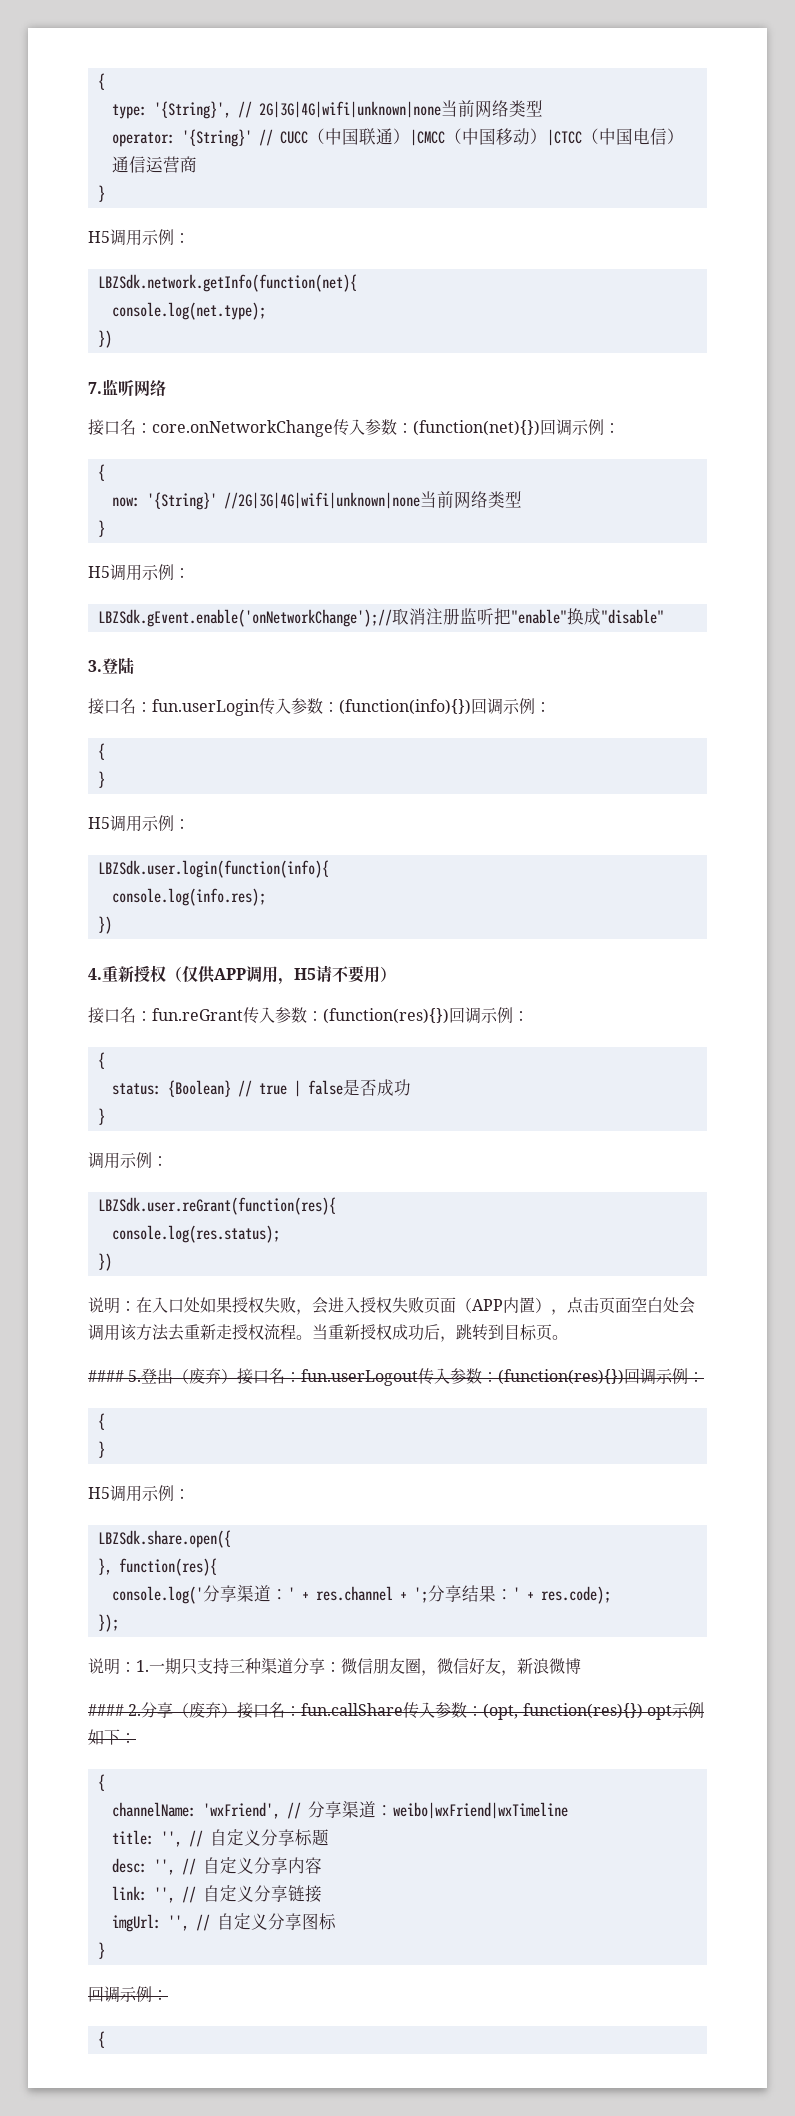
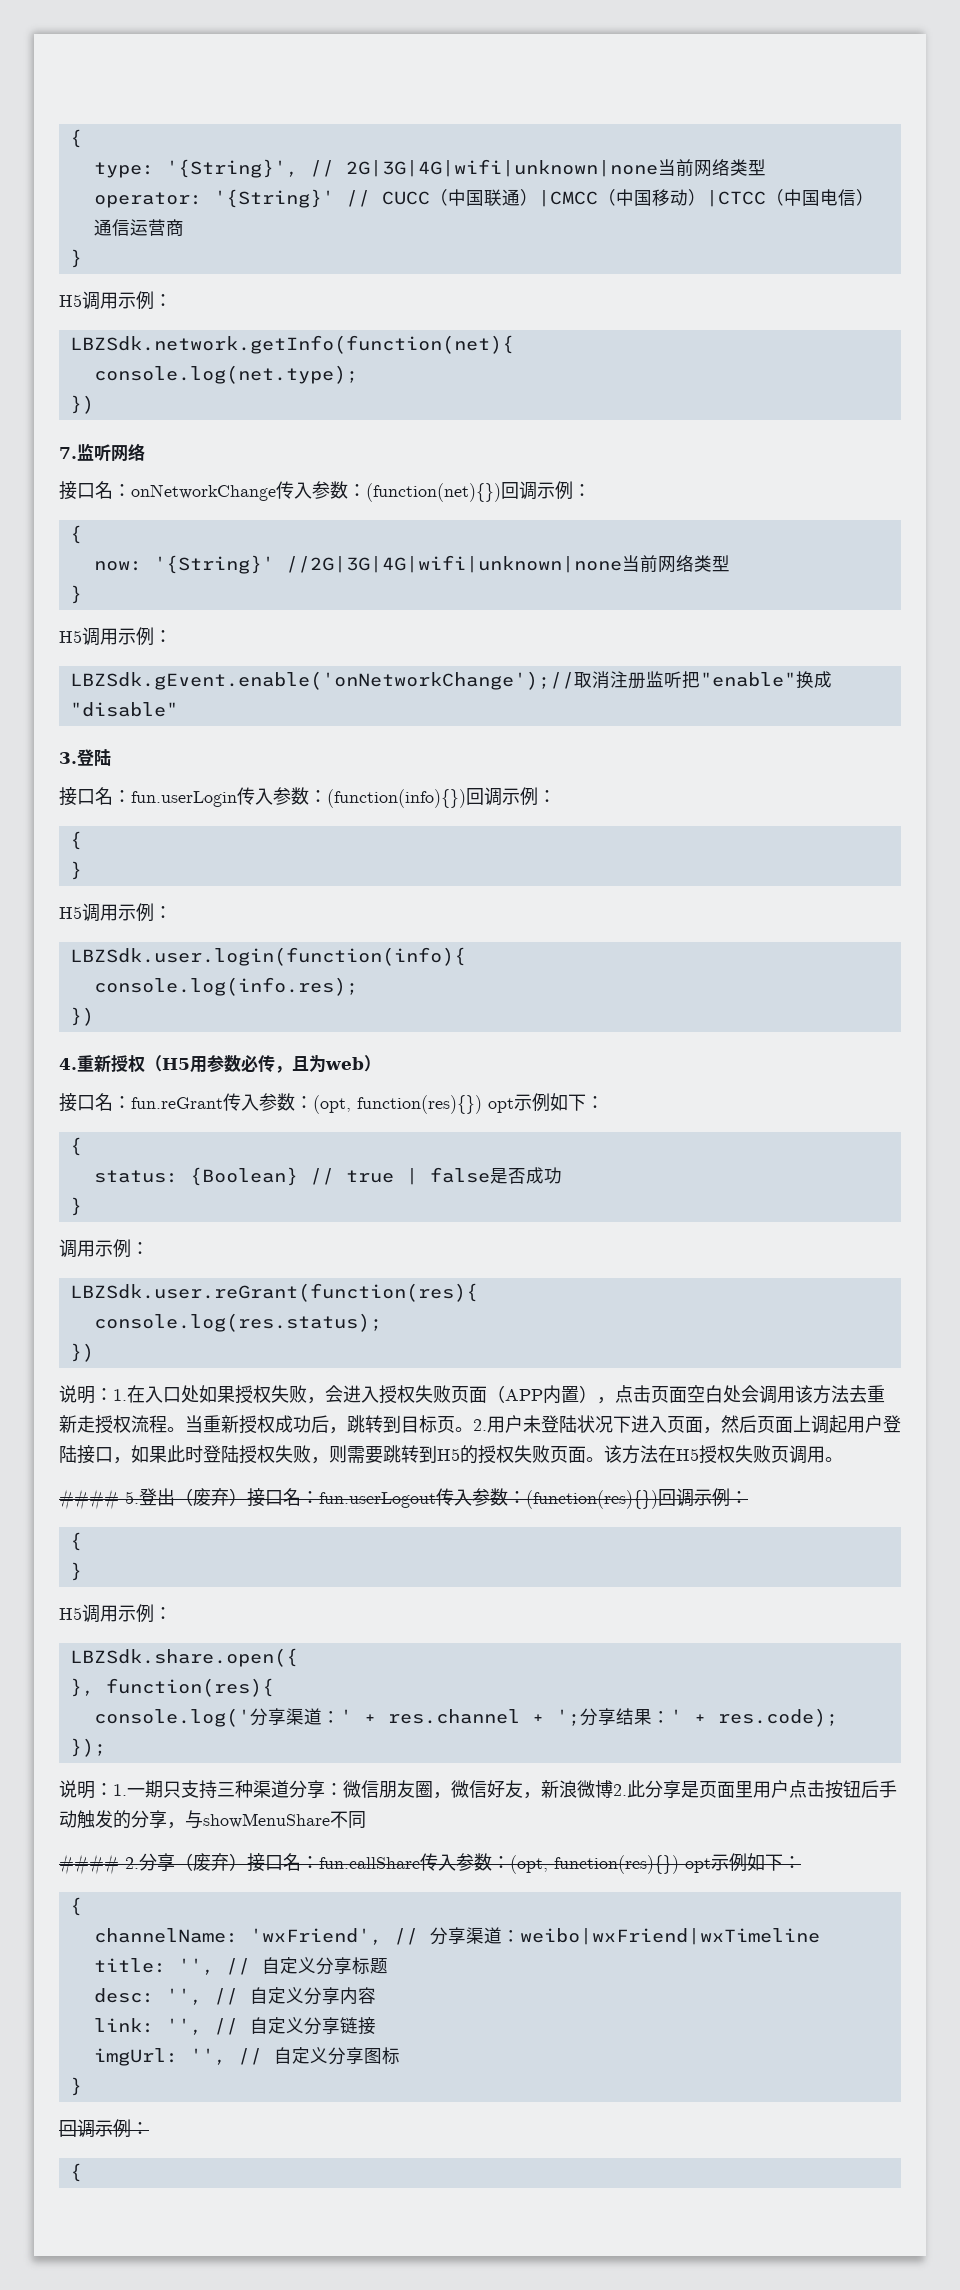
[152,420,333,437] core.onNetworkChange -> [131,484,276,501] onNetworkChange
[182,965,380,985] 仅供APP调用，H5请不要用 -> [162,1055,364,1073] H5用参数必传，且为web
[323,1007,513,1024] (function(res){})回调示例 -> [313,1093,586,1114] (opt, function(res){}) opt示例如下
(136, 1306) none -> [113,1389,127,1401] 1.
(568, 1337) none -> [473,1415,901,1434] [59,1445,843,1464] 2.用户未登陆状况下进入页面，然后页面上调起用户登陆接口，如果此时登陆授权失败，则需要跳转到H5的授权失败页面。该方法在H5授权失败页调用。
(581, 1666) none -> [613,1780,897,1799] [59,1810,366,1829] 2.此分享是页面里用户点击按钮后手动触发的分享，与showMenuShare不同

